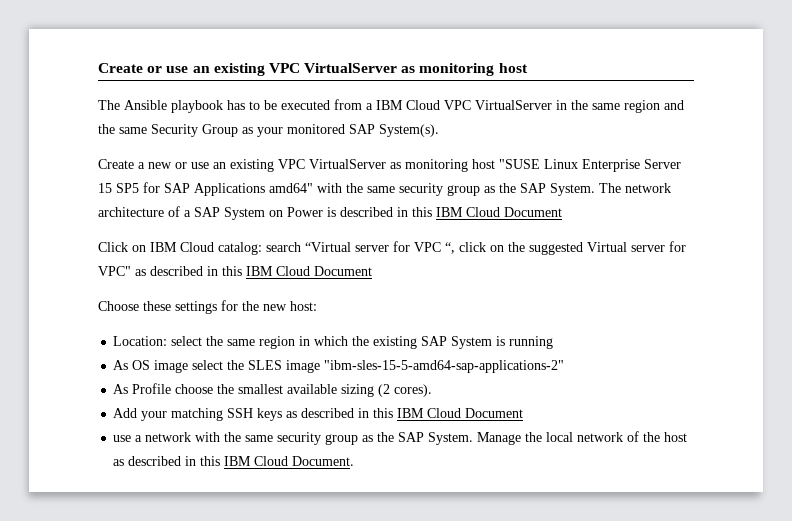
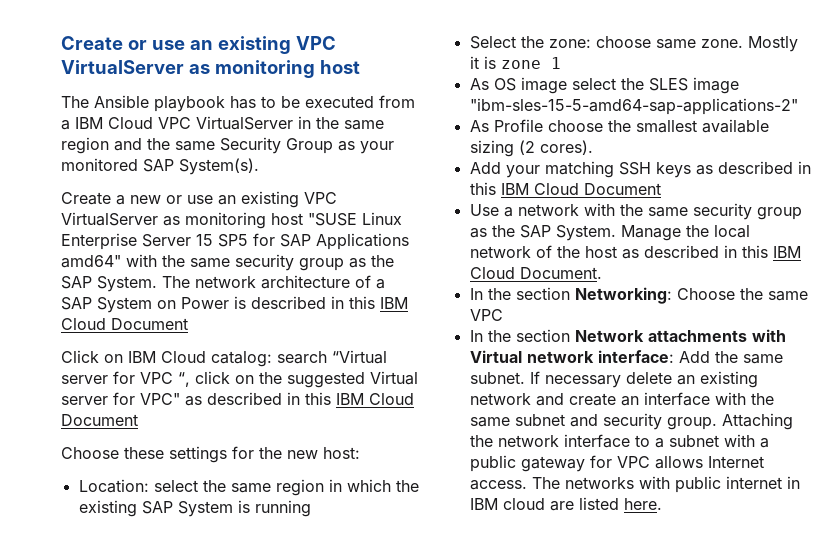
(554, 342) none -> [469,36,798,52] [469,56,561,69] // Select the zone: choose same zone. Mostly it is zone 1
[113,435,132,442] use -> [469,204,499,216] Use
(355, 461) none -> [469,287,808,304] [469,309,503,321] [469,329,786,342] [469,350,783,364] [469,371,758,388] [469,392,774,406] [469,413,793,430] [469,434,769,448] [469,455,764,472] [469,476,800,493] [469,497,662,511] // In the section Networking: Choose the same VPC // In the section Network attachments with Virtual network interface: Add the same subnet. If necessary delete an existing network and create an interface with the same subnet and security group. Attaching the network interface to a subnet with a public gateway for VPC allows Internet access. The networks with public internet in IBM cloud are listed here.

